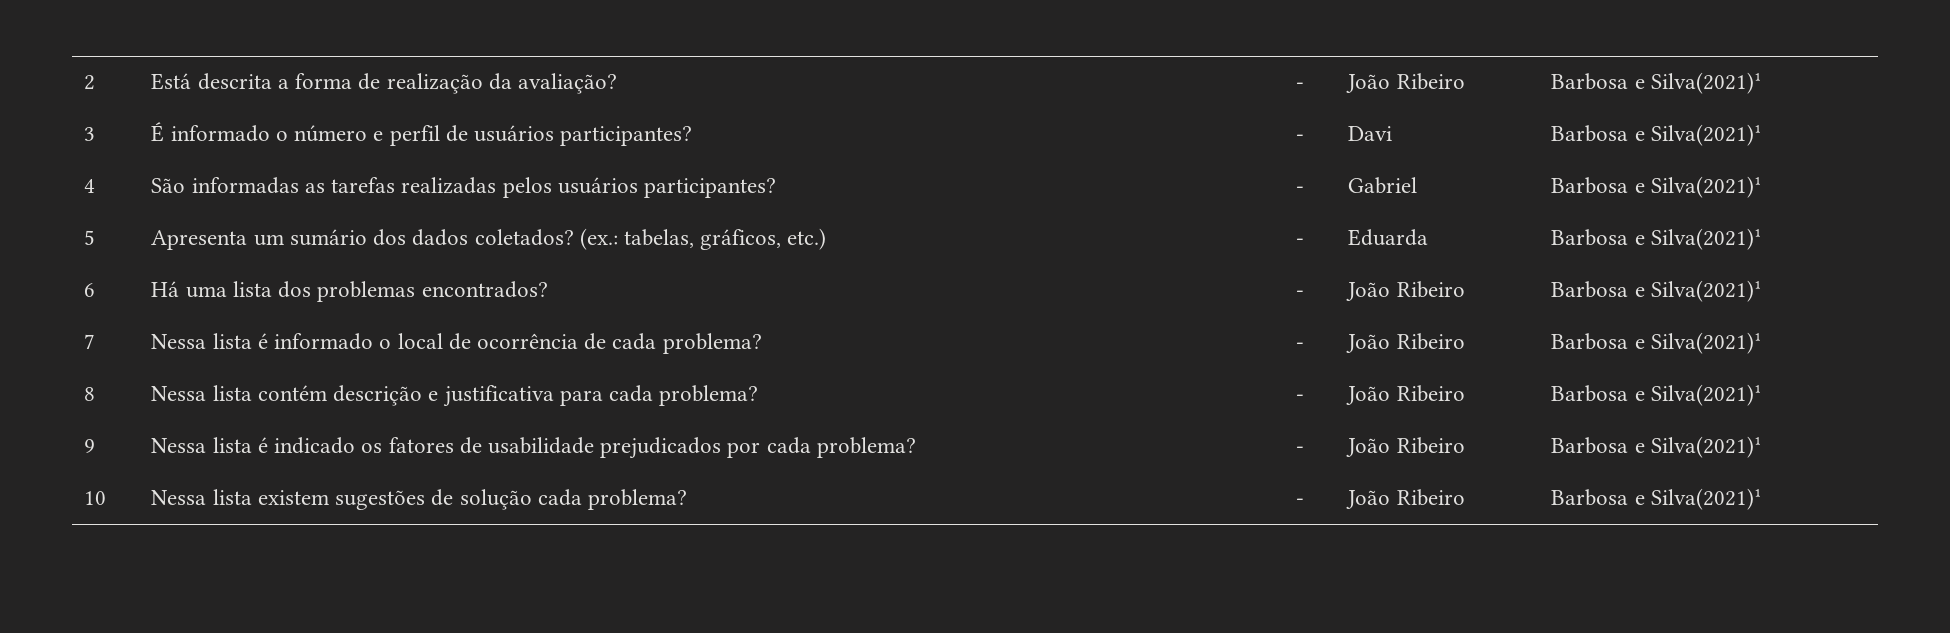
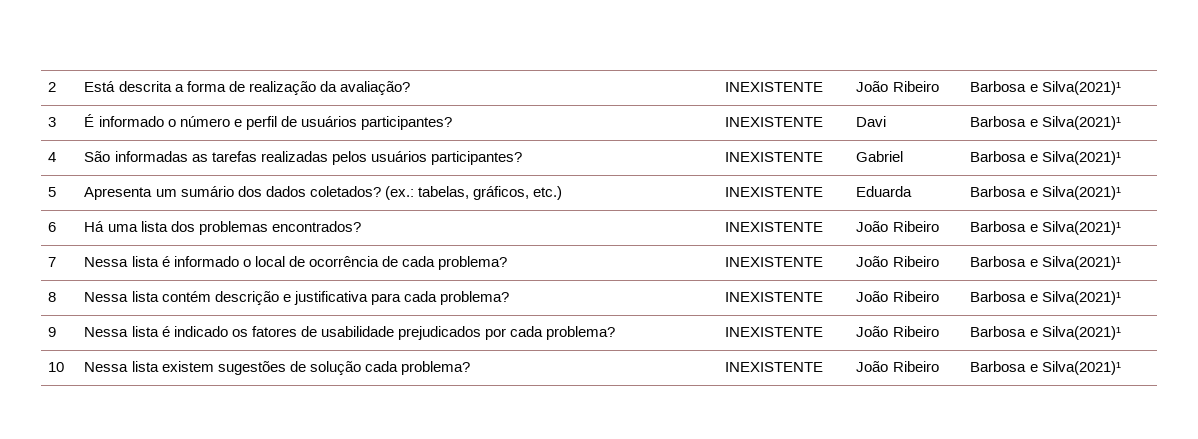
[1296,82,1305,89] - -> [725,82,824,92] INEXISTENTE
[1296,134,1305,141] - -> [725,117,824,127] INEXISTENTE
[1296,186,1305,193] - -> [725,152,824,162] INEXISTENTE
[1296,238,1305,245] - -> [725,187,824,197] INEXISTENTE
[1296,290,1305,297] - -> [725,222,824,232] INEXISTENTE
[1296,342,1305,349] - -> [725,257,824,267] INEXISTENTE
[1296,394,1305,401] - -> [725,292,824,302] INEXISTENTE
[1296,446,1305,453] - -> [725,327,824,337] INEXISTENTE
[1296,498,1305,505] - -> [725,362,824,372] INEXISTENTE

